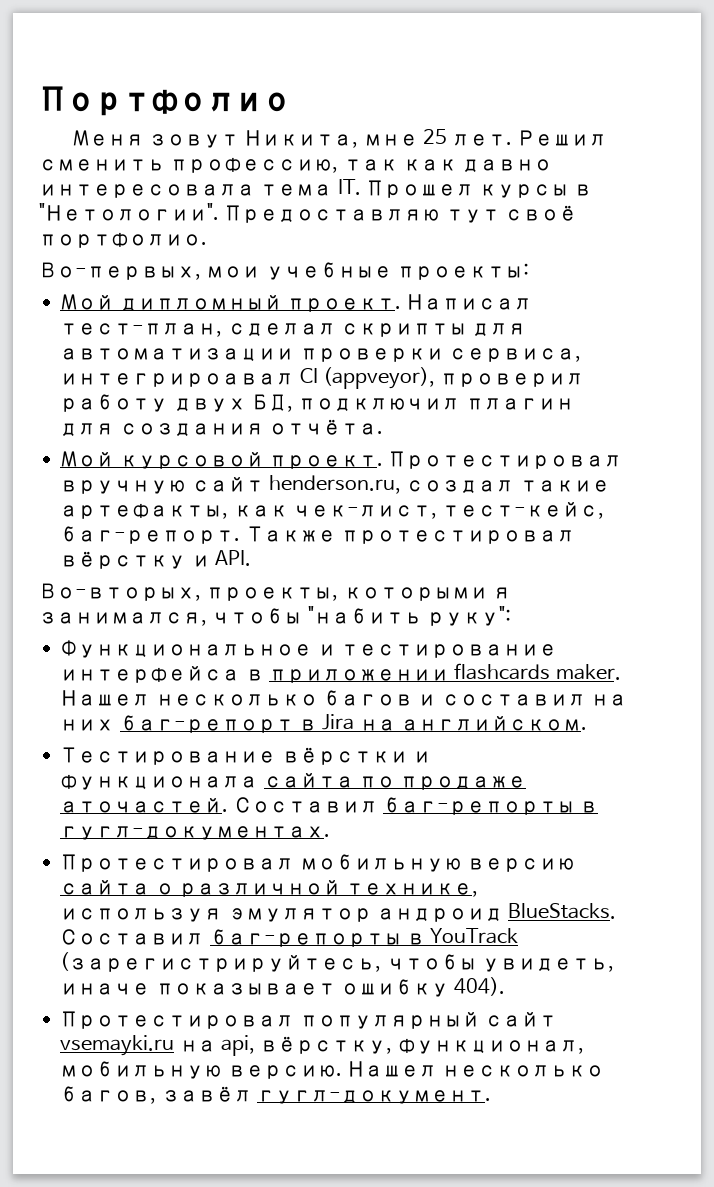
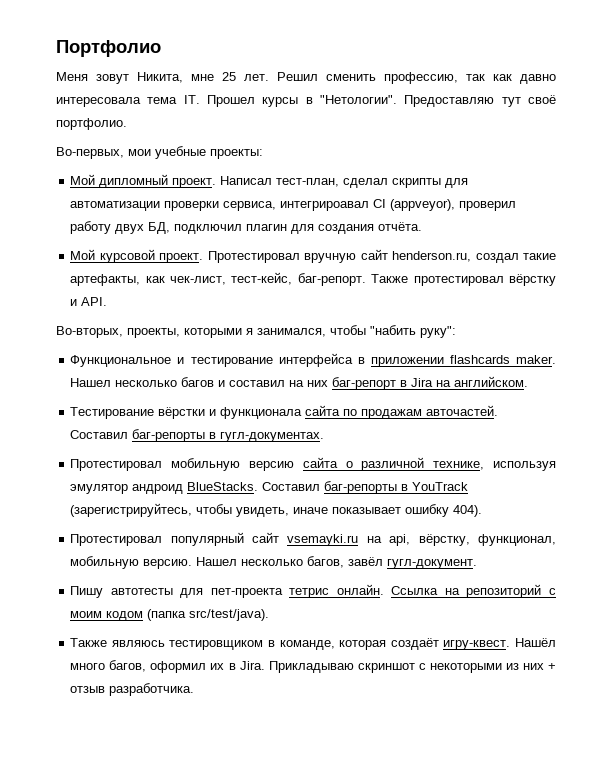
[400,776,527,790] [60,798,229,813] продаже аточастей. -> [361,405,499,419] продажам авточастей.
(491, 1097) none -> [70,584,556,598] [70,609,270,621] [70,638,556,650] [70,660,556,673] [70,683,195,696] // Пишу автотесты для пет-проекта тетрис онлайн. Ссылка на репозиторий с моим кодом (папка src/test/java). // Также являюсь тестировщиком в команде, которая создаёт игру-квест. Нашёл много багов, оформил их в Jira. Прикладываю скриншот с некоторыми из них + отзыв разработчика.

